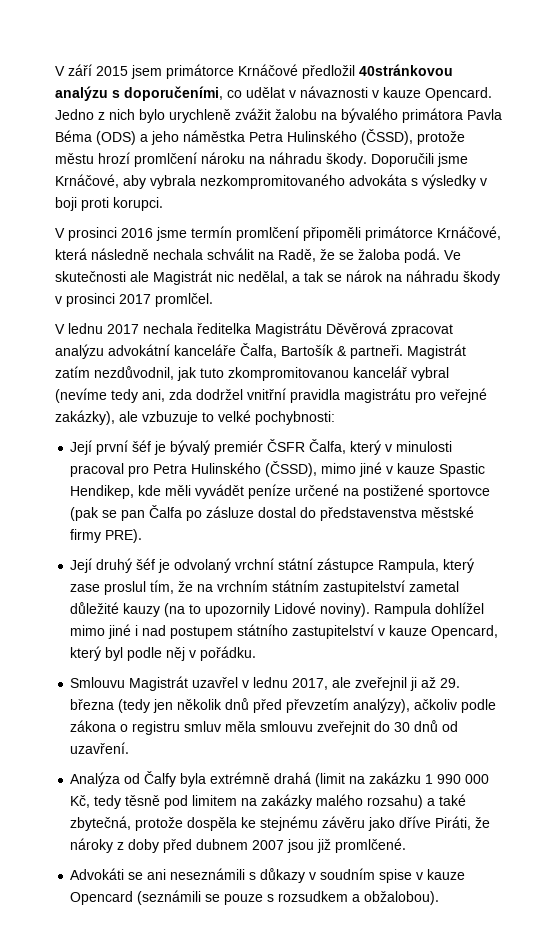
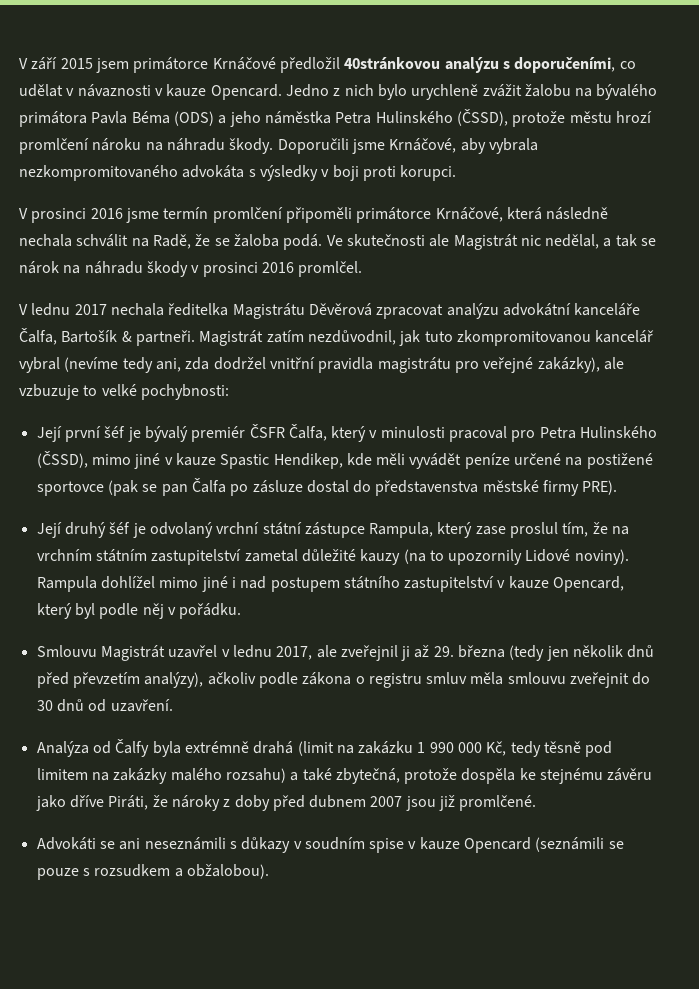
[119,294,151,304] 2017 -> [261,262,294,273] 2016

